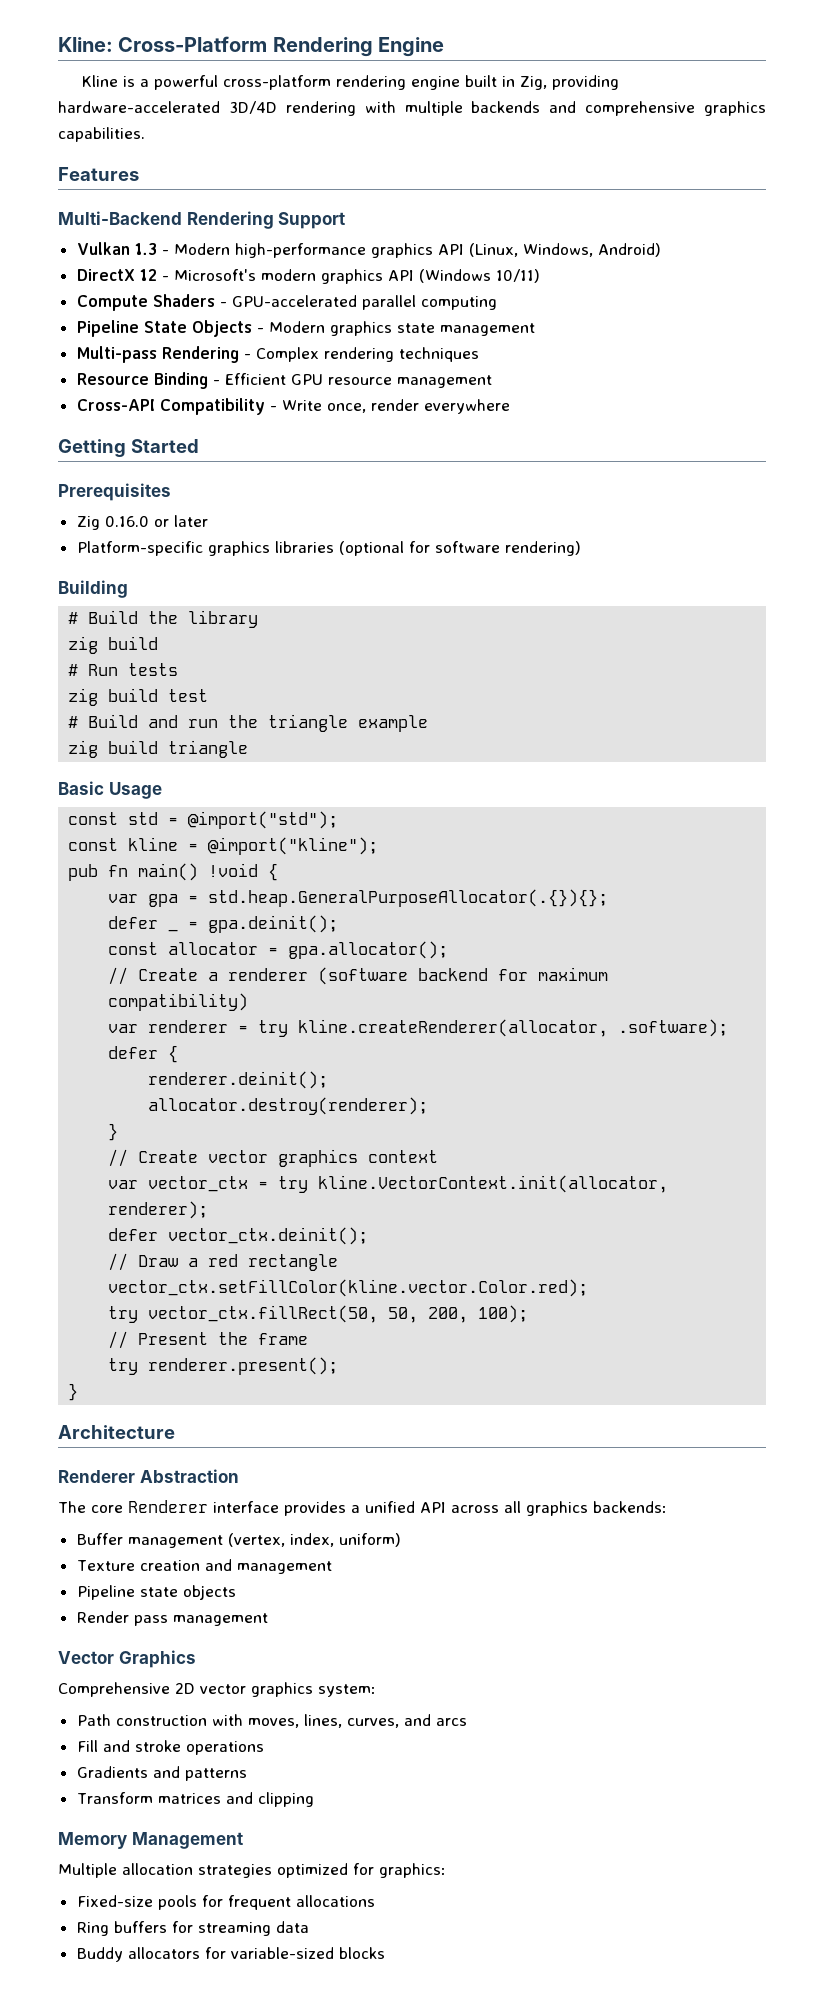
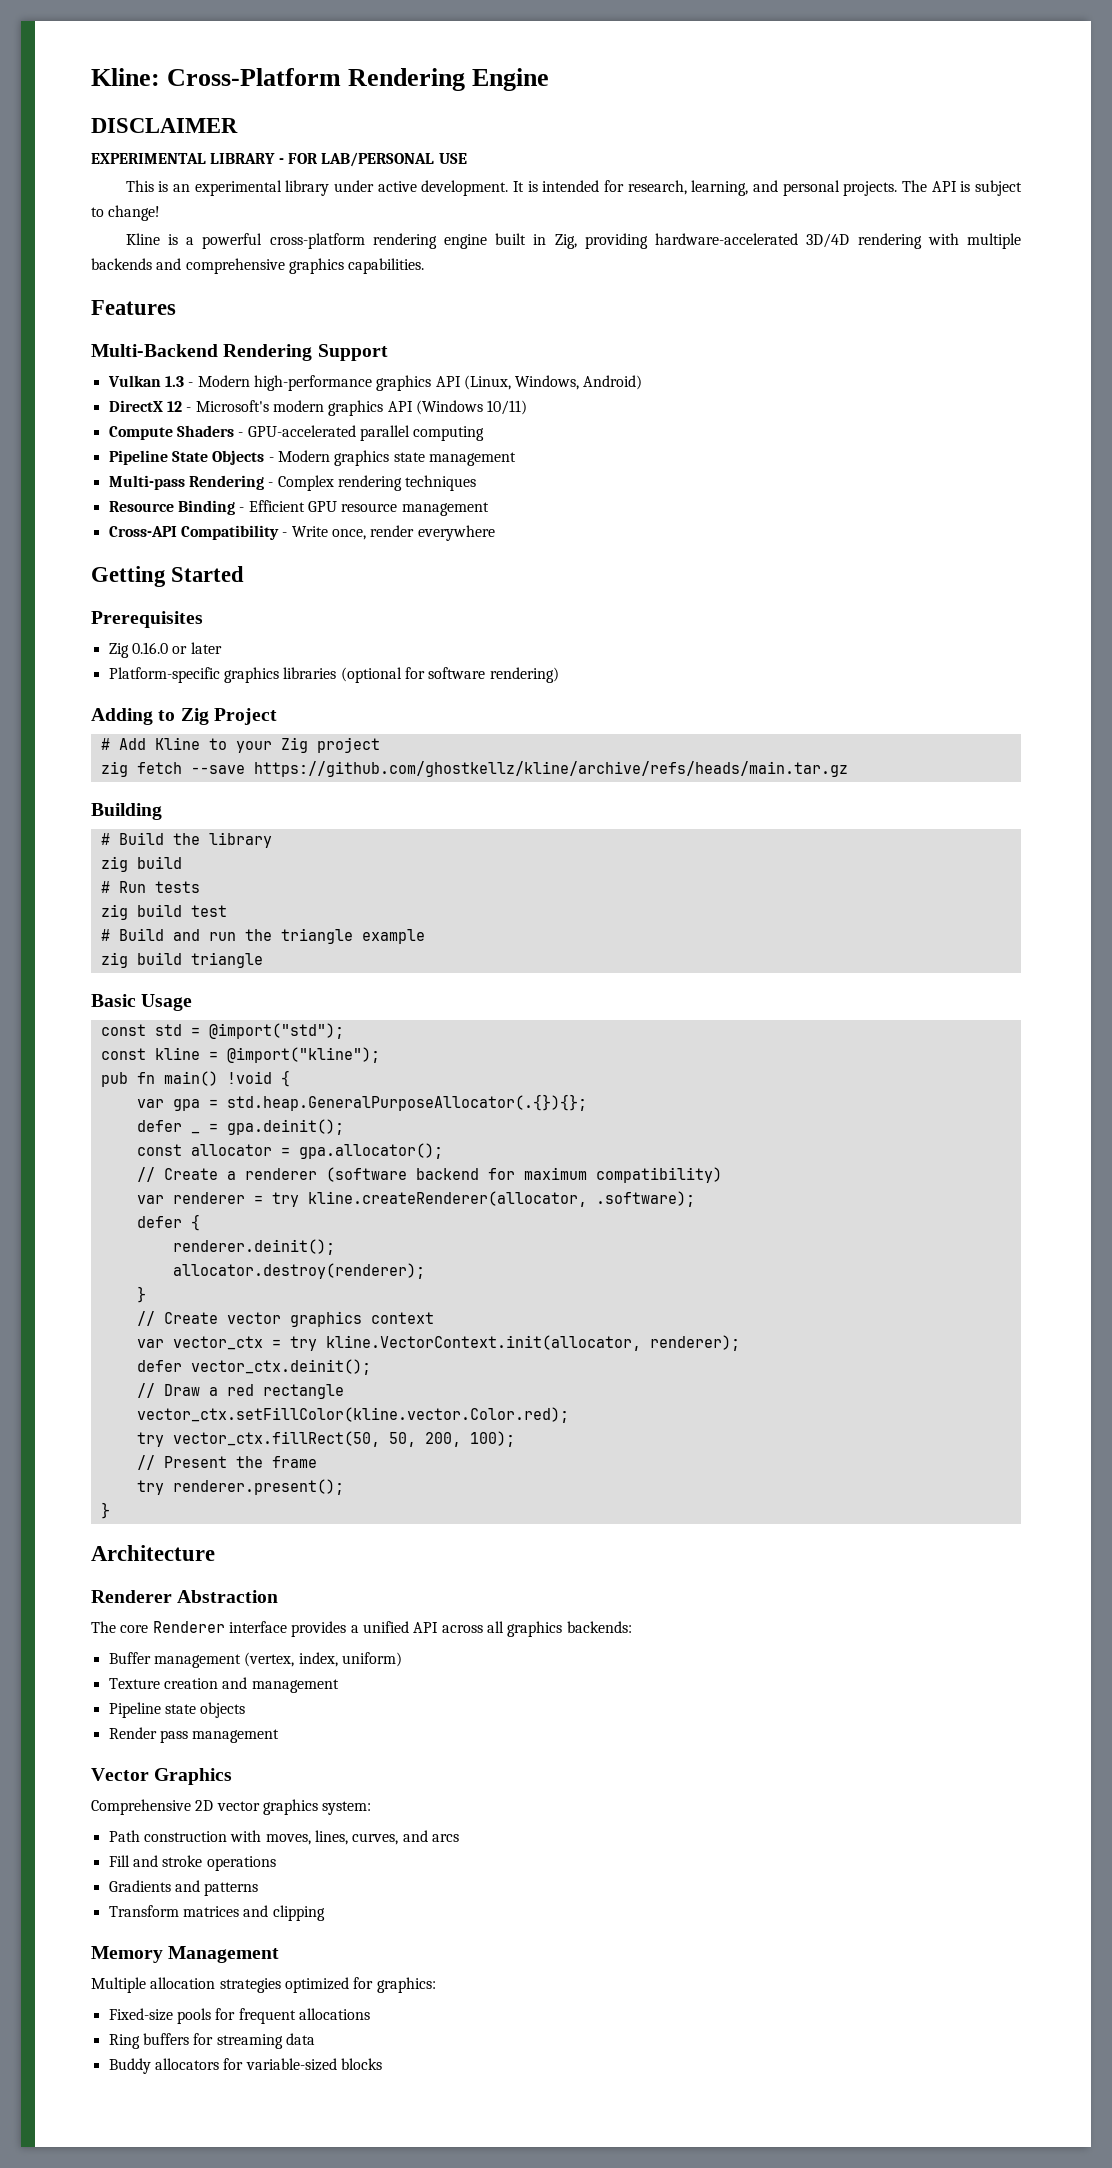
(445, 47) none -> [91,118,238,133] [91,152,467,167] [125,180,1022,196] [91,205,161,221] // DISCLAIMER // EXPERIMENTAL LIBRARY - FOR LAB/PERSONAL USE // This is an experimental library under active development. It is intended for research, learning, and personal projects. The API is subject to change!
(581, 548) none -> [91,708,277,725] [100,737,380,753] [100,761,848,777] // Adding to Zig Project // # Add Kline to your Zig project // zig fetch --save https://github.com/ghostkellz/kline/archive/refs/heads/main.tar.gz

